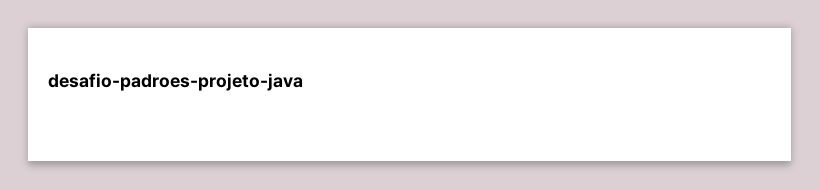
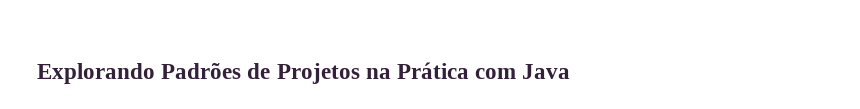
[48,73,303,91] desafio-padroes-projeto-java -> [37,62,571,84] Explorando Padrões de Projetos na Prática com Java

